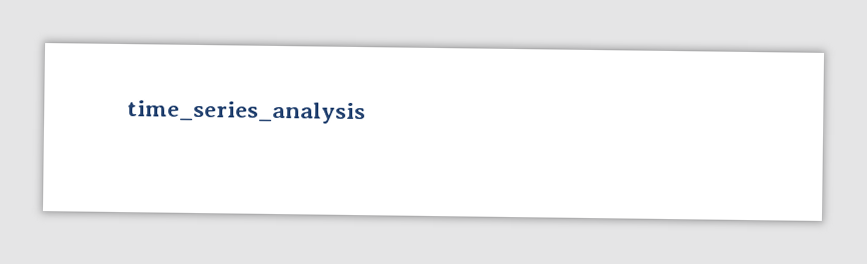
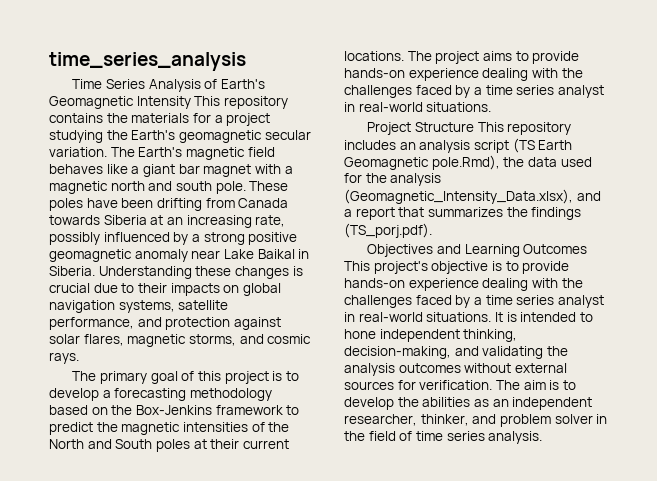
(366, 112) none -> [72,79,265,92] [49,96,288,109] [49,113,271,126] [49,130,311,143] [49,147,275,160] [49,164,293,177] [49,181,289,194] [49,198,289,211] [49,215,286,228] [49,232,298,245] [49,249,310,262] [49,266,303,279] [49,283,281,296] [49,300,229,313] [49,317,281,330] [49,334,312,347] [49,352,79,364] [72,371,299,384] [49,388,272,401] [49,405,300,415] [49,422,290,435] [49,439,289,452] [344,51,580,64] [344,68,583,81] [344,85,604,98] [344,102,492,112] [367,122,572,135] [344,138,573,153] [344,155,592,170] [344,173,442,186] [344,189,601,204] [344,207,582,220] [344,223,432,238] [367,244,588,257] [344,261,570,274] [344,278,583,291] [344,295,604,308] [344,312,593,322] [344,329,518,342] [344,346,568,359] [344,363,567,376] [344,380,576,390] [344,397,593,410] [344,414,608,427] [344,431,543,444] // Time Series Analysis of Earth's Geomagnetic Intensity This repository contains the materials for a project studying the Earth's geomagnetic secular variation. The Earth's magnetic field behaves like a giant bar magnet with a magnetic north and south pole. These poles have been drifting from Canada towards Siberia at an increasing rate, possibly influenced by a strong positive geomagnetic anomaly near Lake Baikal in Siberia. Understanding these changes is crucial due to their impacts on global navigation systems, satellite performance, and protection against solar flares, magnetic storms, and cosmic rays. // The primary goal of this project is to develop a forecasting methodology based on the Box-Jenkins framework to predict the magnetic intensities of the North and South poles at their current locations. The project aims to provide hands-on experience dealing with the challenges faced by a time series analyst in real-world situations. // Project Structure This repository includes an analysis script (TS Earth Geomagnetic pole.Rmd), the data used for the analysis (Geomagnetic_Intensity_Data.xlsx), and a report that summarizes the findings (TS_porj.pdf). // Objectives and Learning Outcomes This project's objective is to provide hands-on experience dealing with the challenges faced by a time series analyst in real-world situations. It is intended to hone independent thinking, decision-making, and validating the analysis outcomes without external sources for verification. The aim is to develop the abilities as an independent researcher, thinker, and problem solver in the field of time series analysis.

